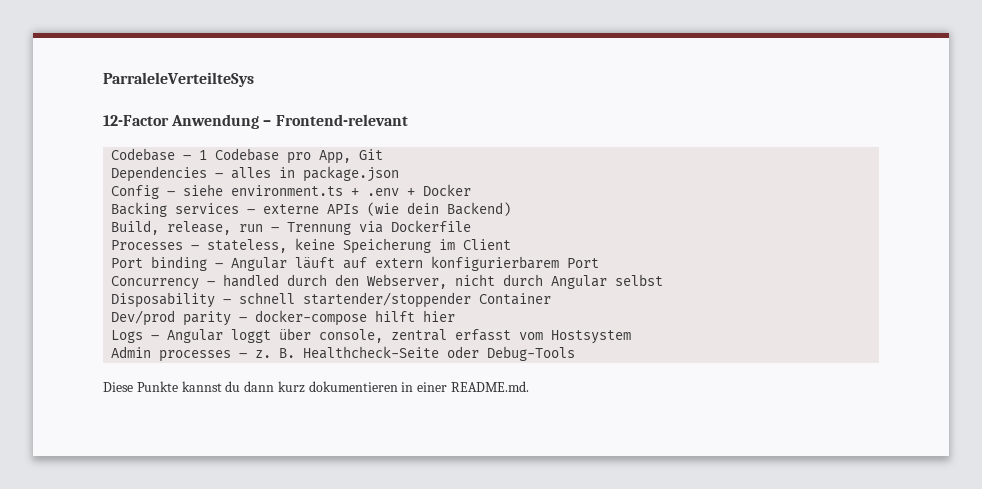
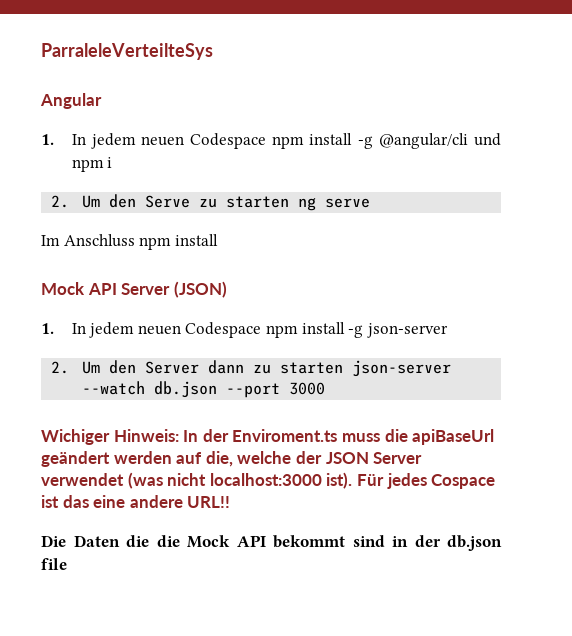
[103,114,408,129] [111,148,384,164] [111,166,400,182] [111,184,472,199] [111,202,512,217] [111,220,472,235] [111,238,512,254] [111,256,600,271] [111,274,664,290] [111,292,552,308] [111,310,456,326] [111,328,632,344] [111,346,576,362] [103,381,530,393] 12-Factor Anwendung – Frontend-relevant // Codebase – 1 Codebase pro App, Git // Dependencies – alles in package.json // Config – siehe environment.ts + .env + Docker // Backing services – externe APIs (wie dein Backend) // Build, release, run – Trennung via Dockerfile // Processes – stateless, keine Speicherung im Client // Port binding – Angular läuft auf extern konfigurierbarem Port // Concurrency – handled durch den Webserver, nicht durch Angular selbst // Disposability – schnell startender/stoppender Container // Dev/prod parity – docker-compose hilft hier // Logs – Angular loggt über console, zentral erfasst vom Hostsystem // Admin processes – z. B. Healthcheck-Seite oder Debug-Tools // Diese Punkte kannst du dann kurz dokumentieren in einer README.md. -> [40,93,102,109] [41,133,501,149] [71,157,113,172] [51,194,370,211] [41,234,218,250] [41,281,227,298] [41,322,448,338] [51,360,451,377] [81,381,325,398] [41,429,495,445] [41,451,423,467] [41,472,496,489] [41,495,231,508] [41,535,502,551] [41,558,67,570] Angular // 1. In jedem neuen Codespace npm install -g @angular/cli und npm i // 2. Um den Serve zu starten ng serve // Im Anschluss npm install // Mock API Server (JSON) // 1. In jedem neuen Codespace npm install -g json-server // 2. Um den Server dann zu starten json-server --watch db.json --port 3000 // Wichiger Hinweis: In der Enviroment.ts muss die apiBaseUrl geändert werden auf die, welche der JSON Server verwendet (was nicht localhost:3000 ist). Für jedes Cospace ist das eine andere URL!! // Die Daten die die Mock API bekommt sind in der db.json file

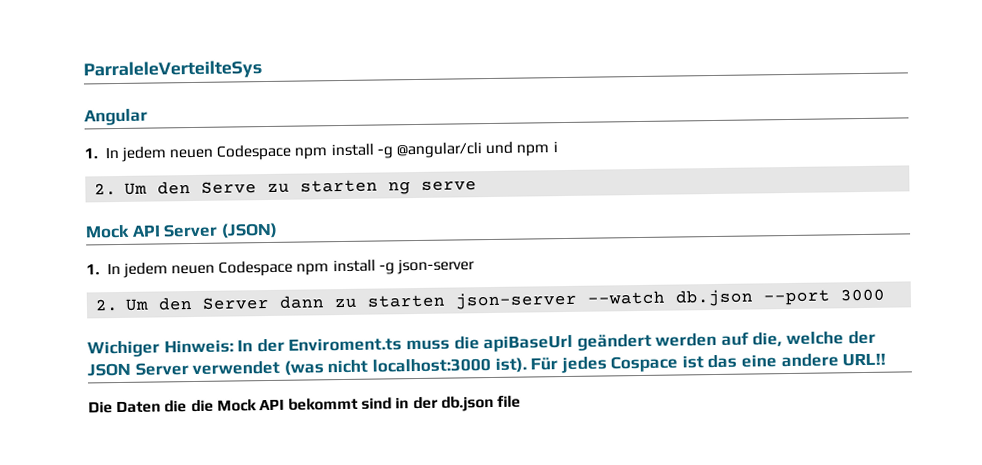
[41,234,218,250] // Im Anschluss npm install -> (478, 185) none

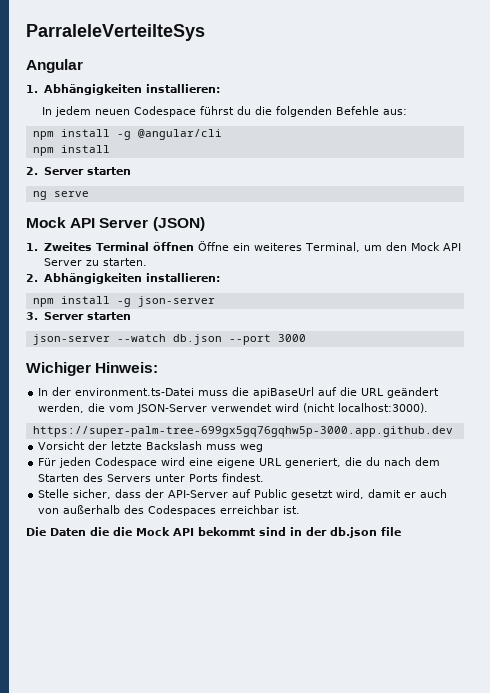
[104,141,558,162] [94,179,379,196] In jedem neuen Codespace npm install -g @angular/cli und npm i // 2. Um den Serve zu starten -> [43,84,220,95] [42,106,408,117] [32,129,222,140] [32,145,110,156] [26,167,131,175] Abhängigkeiten installieren: // In jedem neuen Codespace führst du die folgenden Befehle aus: // npm install -g @angular/cli // npm install // 2. Server starten //
[106,258,476,278] [95,294,446,312] In jedem neuen Codespace npm install -g json-server // 2. Um den Server dann zu starten -> [43,241,462,252] [43,258,147,266] [26,273,220,284] [32,296,215,307] [26,312,131,320] Zweites Terminal öffnen Öffne ein weiteres Terminal, um den Mock API Server zu starten. // 2. Abhängigkeiten installieren: // npm install -g json-server // 3. Server starten //
(234, 346) none -> (159, 367) //
[288,337,403,352] Enviroment.ts -> [75,388,195,396] environment.ts-Datei
[576,330,876,351] [87,352,887,377] geändert werden auf die, welche der JSON Server verwendet (was nicht localhost:3000 ist). Für jedes Cospace ist das eine andere URL!! -> [318,387,440,398] [38,403,429,414] [32,426,453,437] [38,441,264,452] [38,457,441,468] [38,473,265,482] [38,489,448,500] [38,505,301,516] auf die URL geändert werden, die vom JSON-Server verwendet wird (nicht localhost:3000). // https://super-palm-tree-699gx5gq76gqhw5p-3000.app.github.dev // Vorsicht der letzte Backslash muss weg // Für jeden Codespace wird eine eigene URL generiert, die du nach dem Starten des Servers unter Ports findest. // Stelle sicher, dass der API-Server auf Public gesetzt wird, damit er auch von außerhalb des Codespaces erreichbar ist.

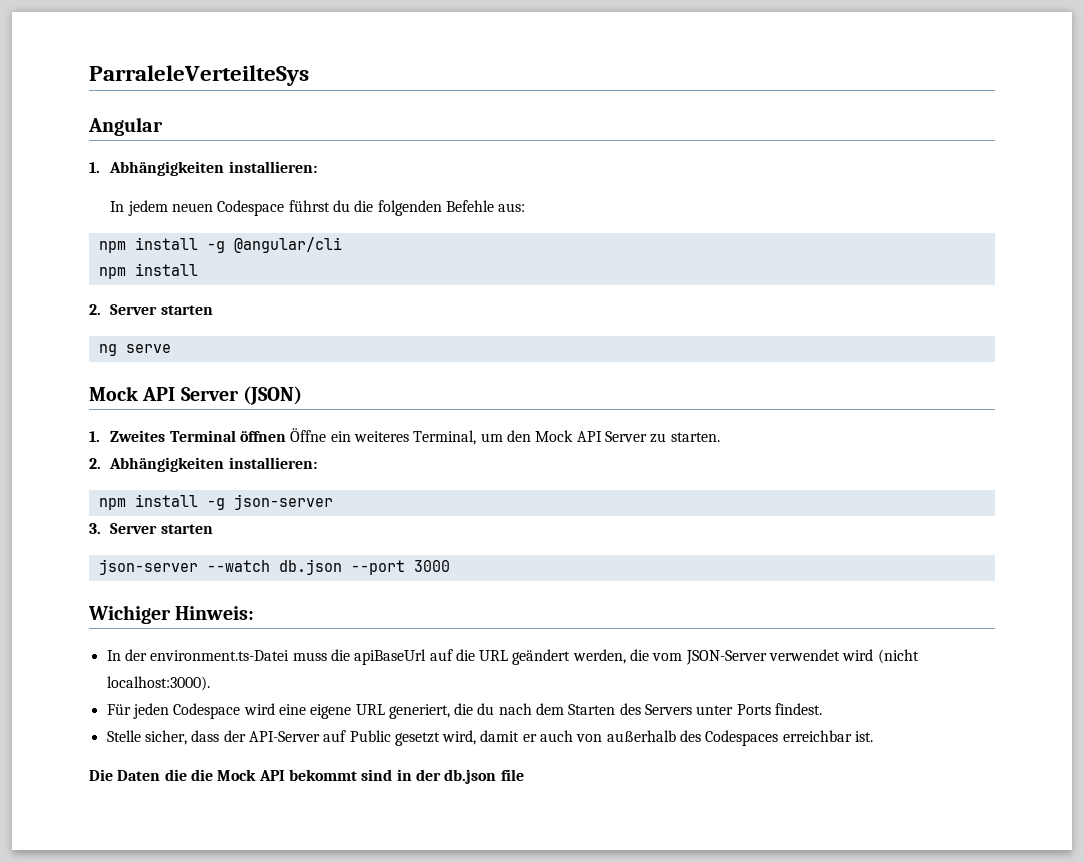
[32,426,453,437] [38,441,264,452] // https://super-palm-tree-699gx5gq76gqhw5p-3000.app.github.dev // Vorsicht der letzte Backslash muss weg -> (210, 683) none

